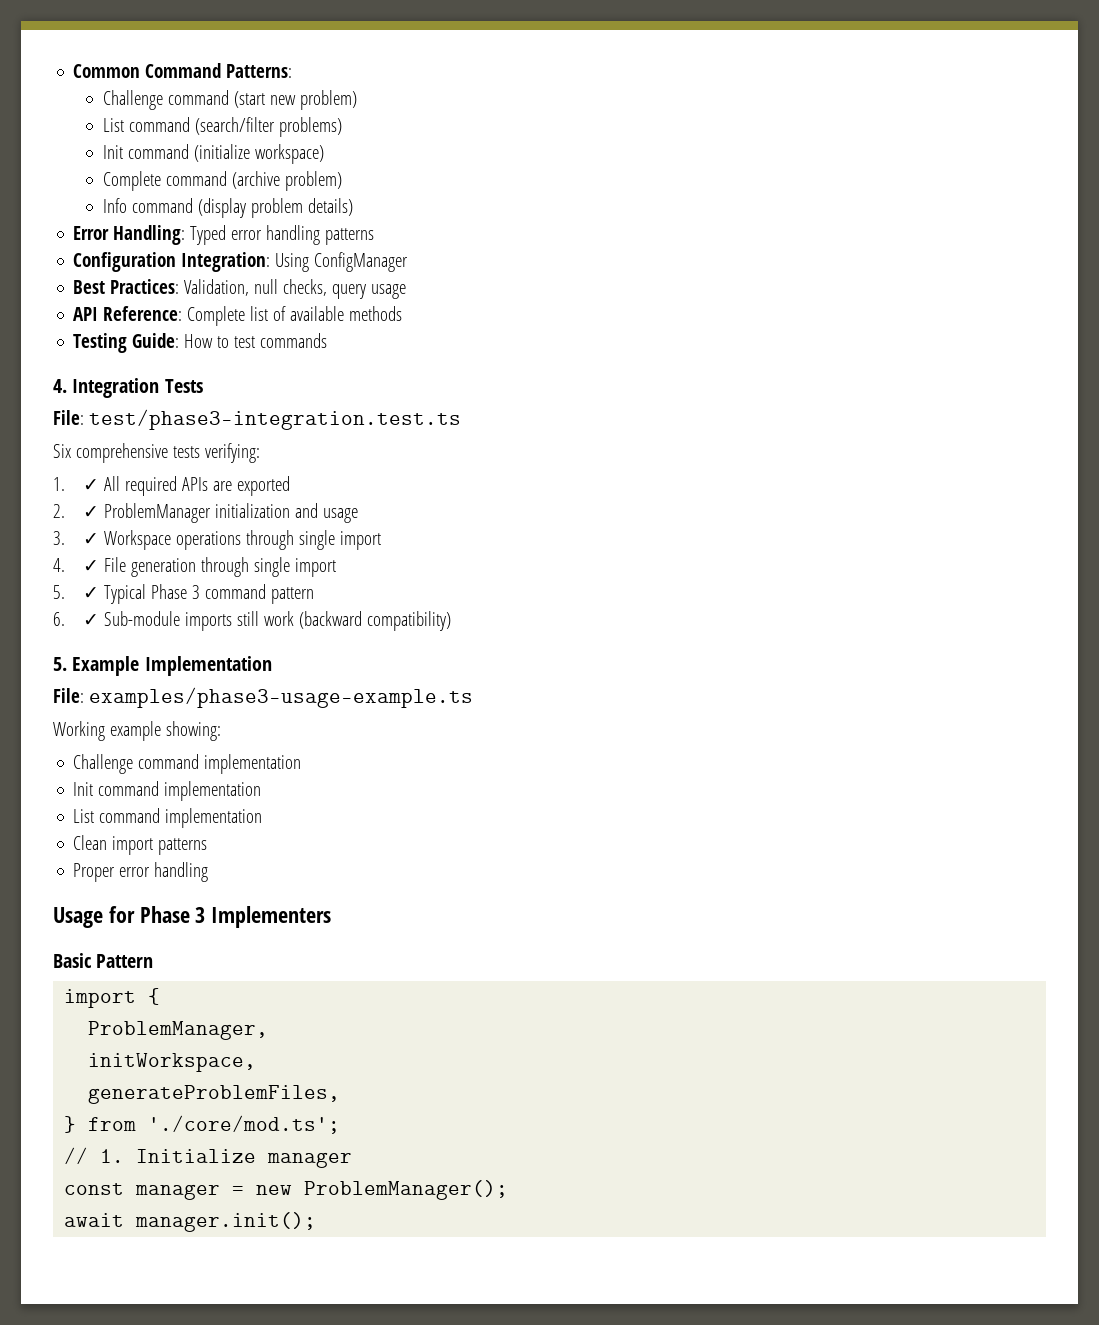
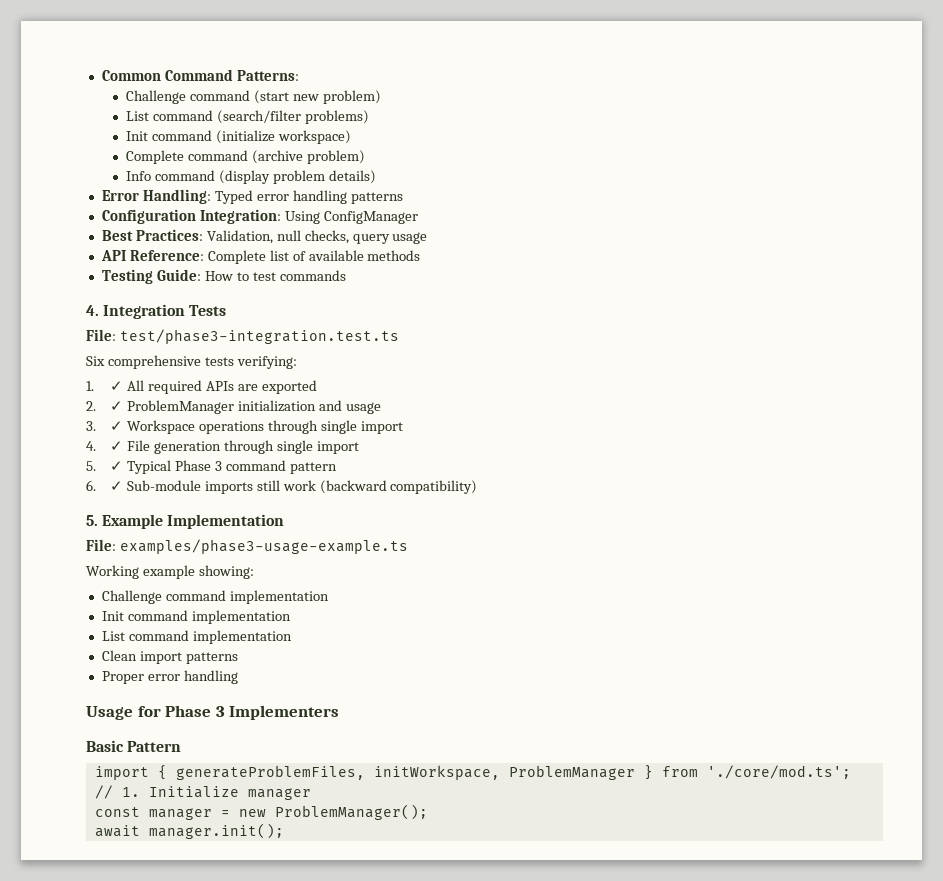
[88,1021,269,1040] // ProblemManager, // -> [175,765,365,780] generateProblemFiles,
[88,1085,341,1104] // generateProblemFiles, // -> [508,765,635,780] ProblemManager

